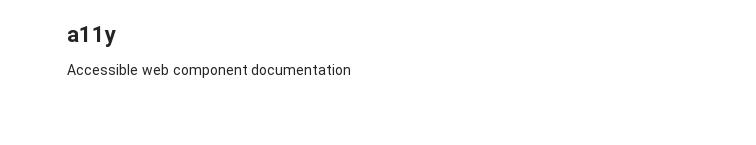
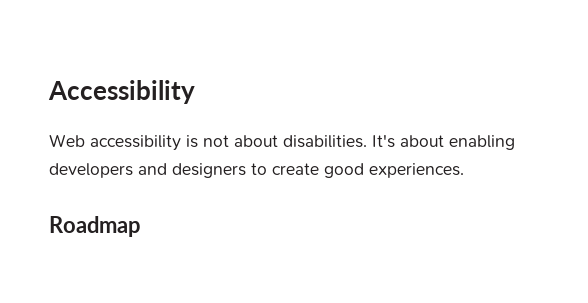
[67,26,116,47] [67,64,352,78] a11y // Accessible web component documentation -> [48,80,195,104] [49,134,515,151] [49,163,464,178] [49,216,141,237] Accessibility // Web accessibility is not about disabilities. It's about enabling developers and designers to create good experiences. // Roadmap

